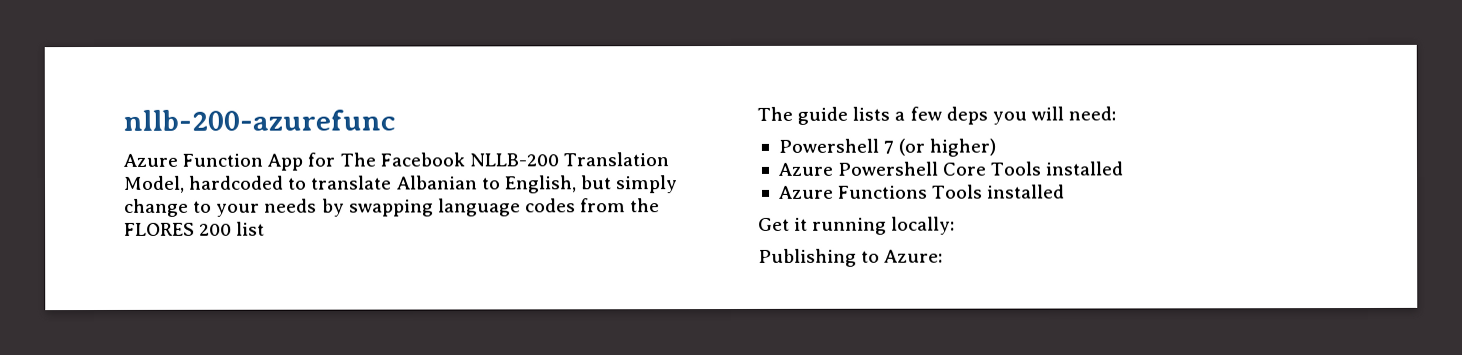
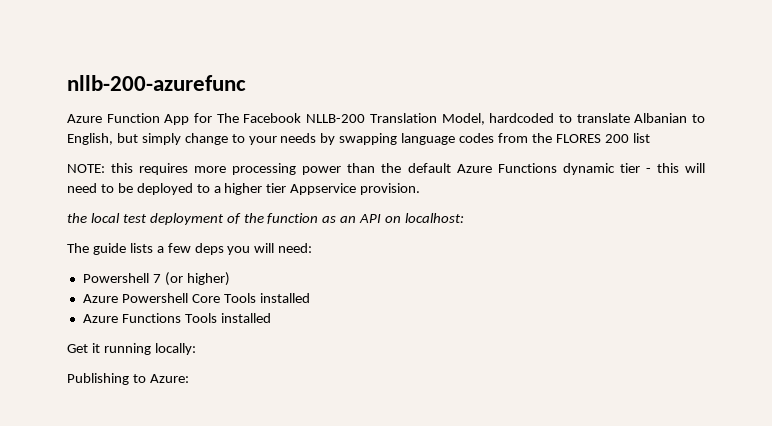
(266, 228) none -> [67,163,706,175] [67,183,421,195] [67,213,465,225] // NOTE: this requires more processing power than the default Azure Functions dynamic tier - this will need to be deployed to a higher tier Appservice provision. // the local test deployment of the function as an API on localhost:

